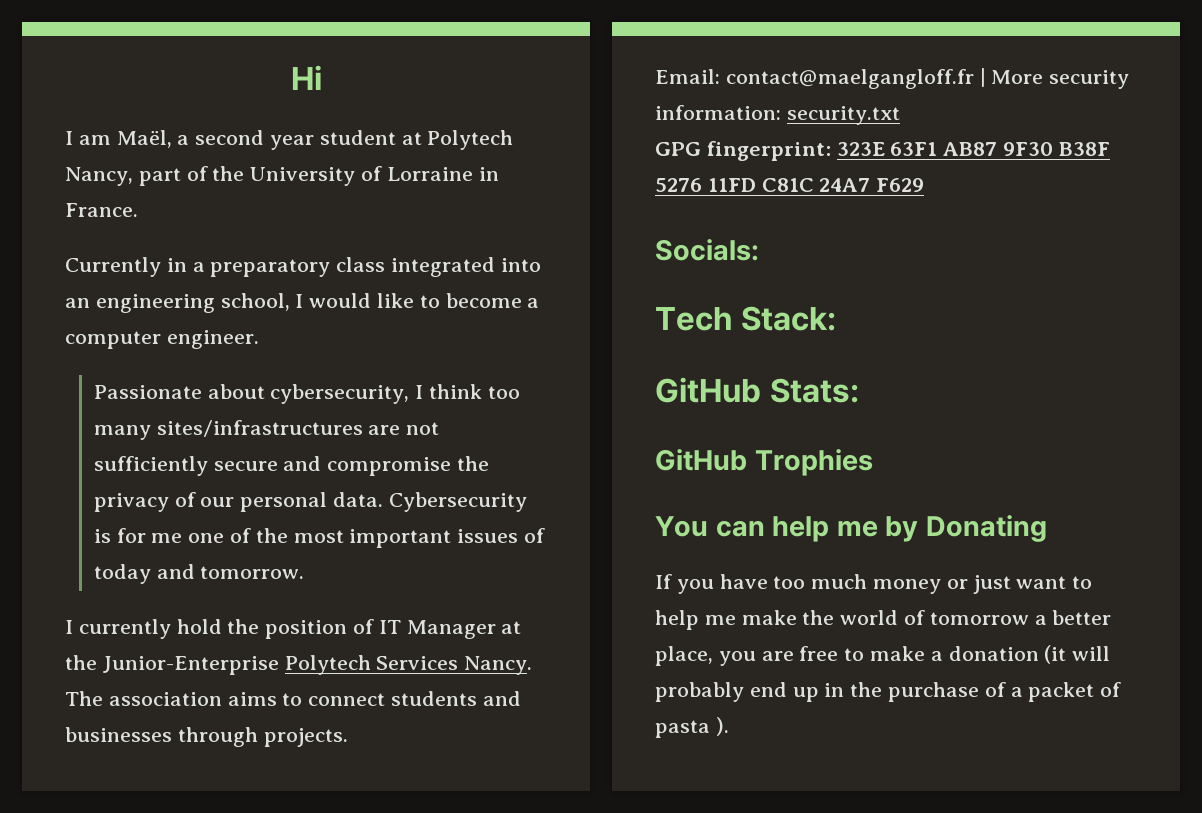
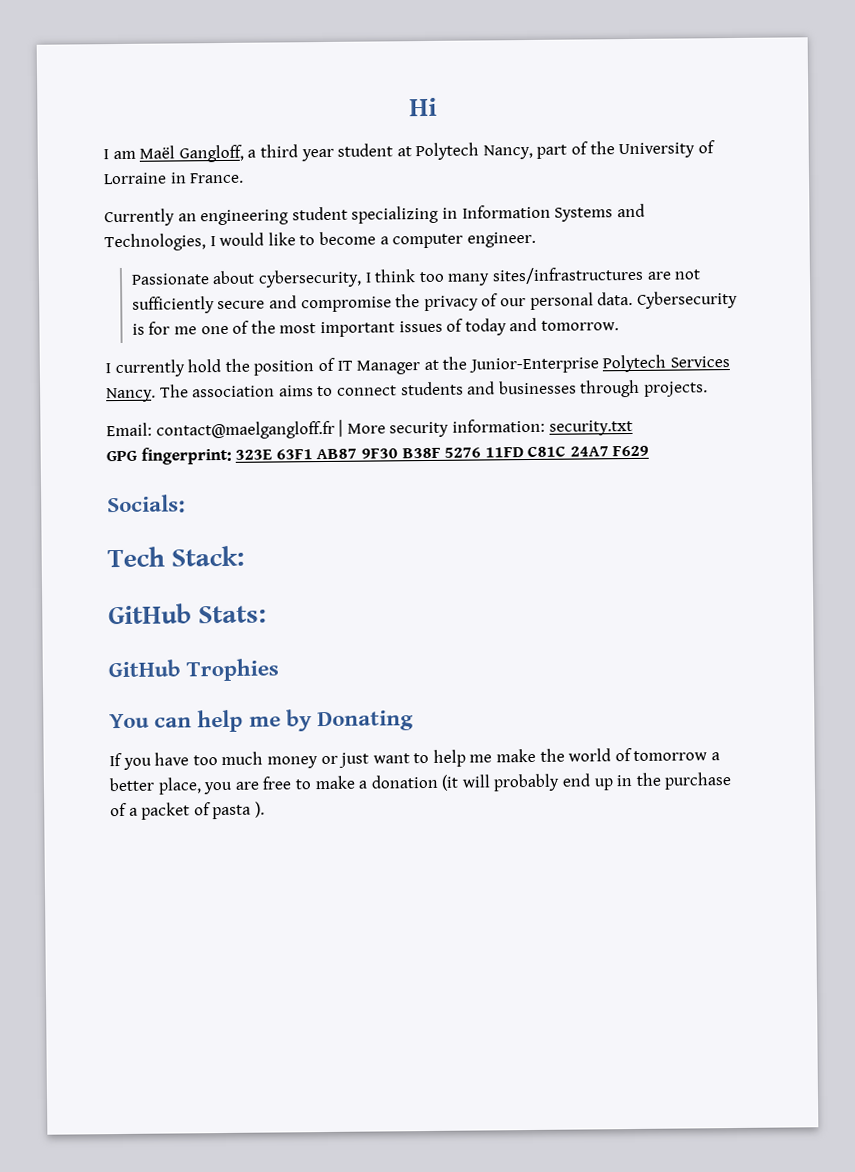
[116,130,265,148] Maël, a second -> [139,144,298,163] Maël Gangloff, a third
[166,257,541,277] [65,293,290,313] in a preparatory class integrated into an engineering school, -> [177,203,645,226] [104,233,206,252] an engineering student specializing in Information Systems and Technologies,

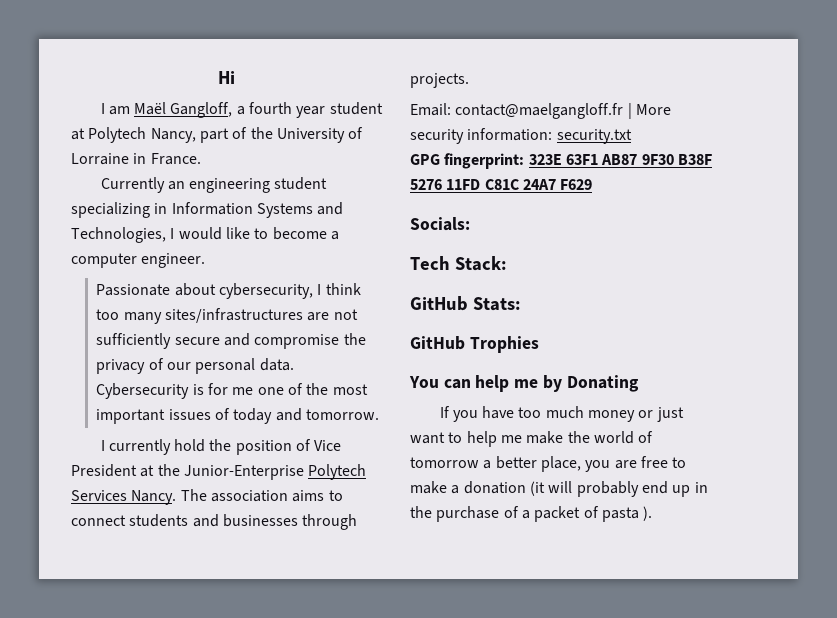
[259,144,298,158] third -> [249,102,293,114] fourth
[336,360,421,375] IT Manager -> [314,440,342,451] [71,464,137,477] Vice President

